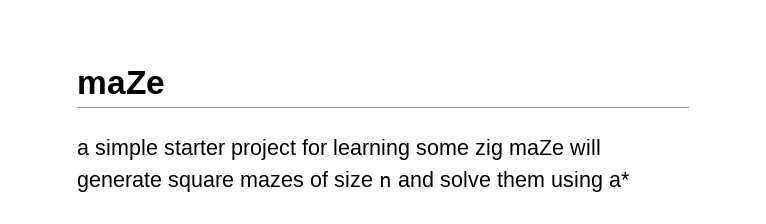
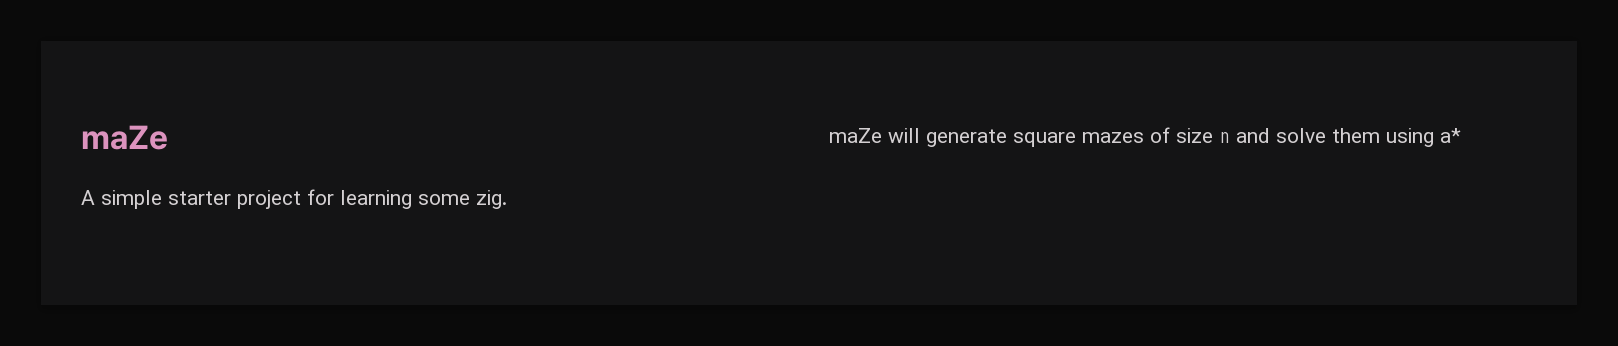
[77,143,89,155] a -> [81,190,95,205] A
[475,139,503,160] zig -> [476,190,507,209] zig. //

